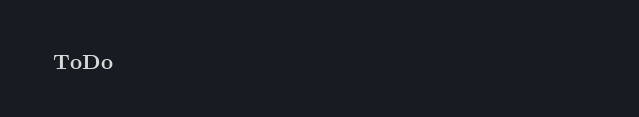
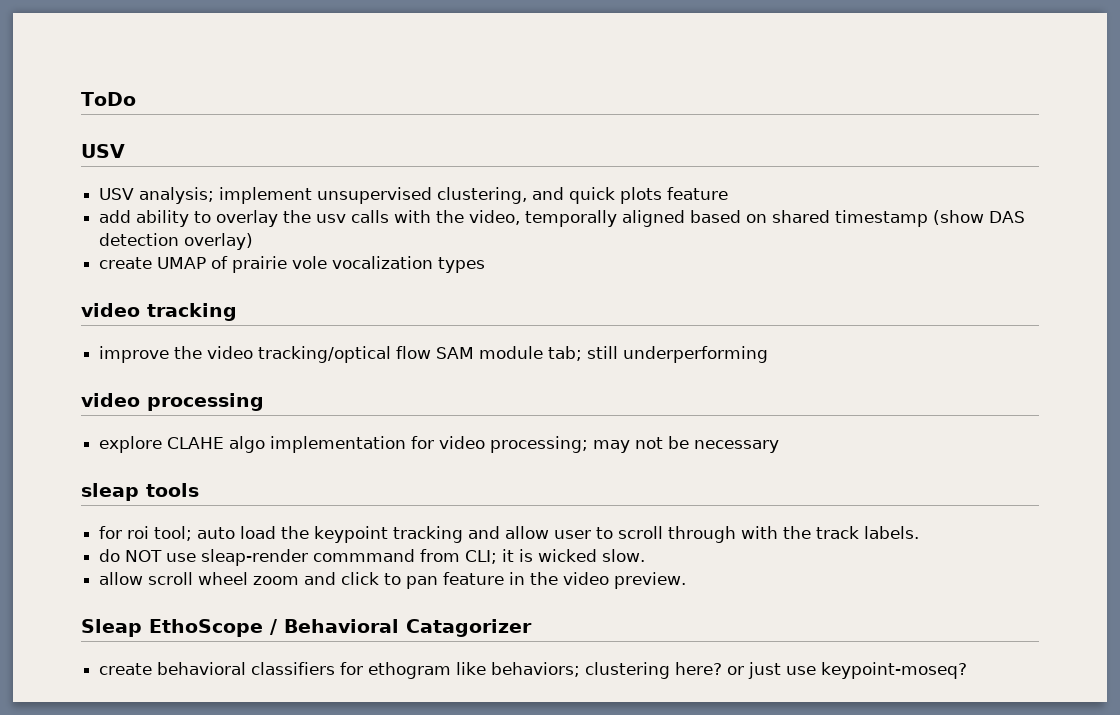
(113, 62) none -> [81,144,125,158] [99,187,729,204] [99,210,1026,227] [99,233,254,250] [99,256,486,273] [81,303,237,321] [99,346,769,363] [81,393,264,411] [99,436,780,453] [81,483,199,501] [99,526,920,543] [99,549,646,566] [99,572,687,589] [81,619,532,637] [99,662,968,679] // USV // USV analysis; implement unsupervised clustering, and quick plots feature // add ability to overlay the usv calls with the video, temporally aligned based on shared timestamp (show DAS detection overlay) // create UMAP of prairie vole vocalization types // video tracking // improve the video tracking/optical flow SAM module tab; still underperforming // video processing // explore CLAHE algo implementation for video processing; may not be necessary // sleap tools // for roi tool; auto load the keypoint tracking and allow user to scroll through with the track labels. // do NOT use sleap-render commmand from CLI; it is wicked slow. // allow scroll wheel zoom and click to pan feature in the video preview. // Sleap EthoScope / Behavioral Catagorizer // create behavioral classifiers for ethogram like behaviors; clustering here? or just use keypoint-moseq?

